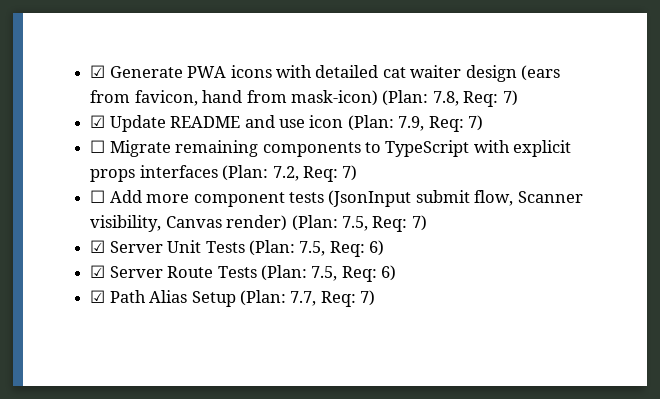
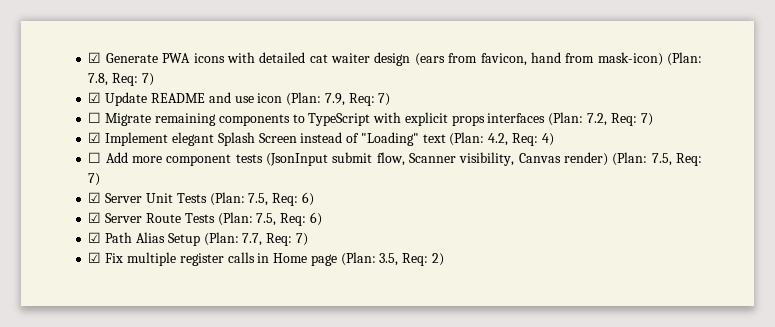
(358, 173) none -> [88,132,554,146] // ☑ Implement elegant Splash Screen instead of "Loading" text (Plan: 4.2, Req: 4)
(376, 298) none -> [88,252,444,266] // ☑ Fix multiple register calls in Home page (Plan: 3.5, Req: 2)

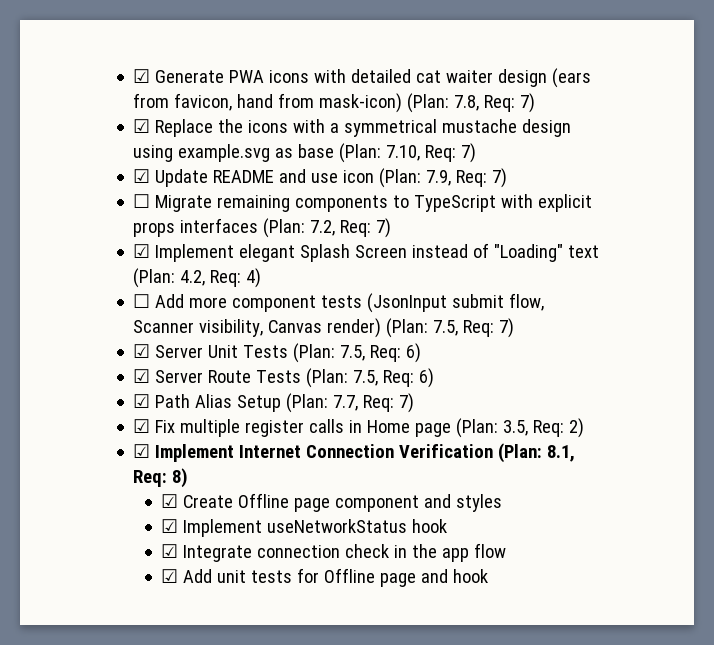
(154, 79) none -> [133,119,572,137] [133,143,477,163] // ☑ Replace the icons with a symmetrical mustache design using example.svg as base (Plan: 7.10, Req: 7)
(444, 259) none -> [133,443,576,463] [133,468,189,488] [161,493,503,512] [161,519,448,537] [161,543,507,562] [161,568,489,587] // ☑ Implement Internet Connection Verification (Plan: 8.1, Req: 8) // ☑ Create Offline page component and styles // ☑ Implement useNetworkStatus hook // ☑ Integrate connection check in the app flow // ☑ Add unit tests for Offline page and hook

